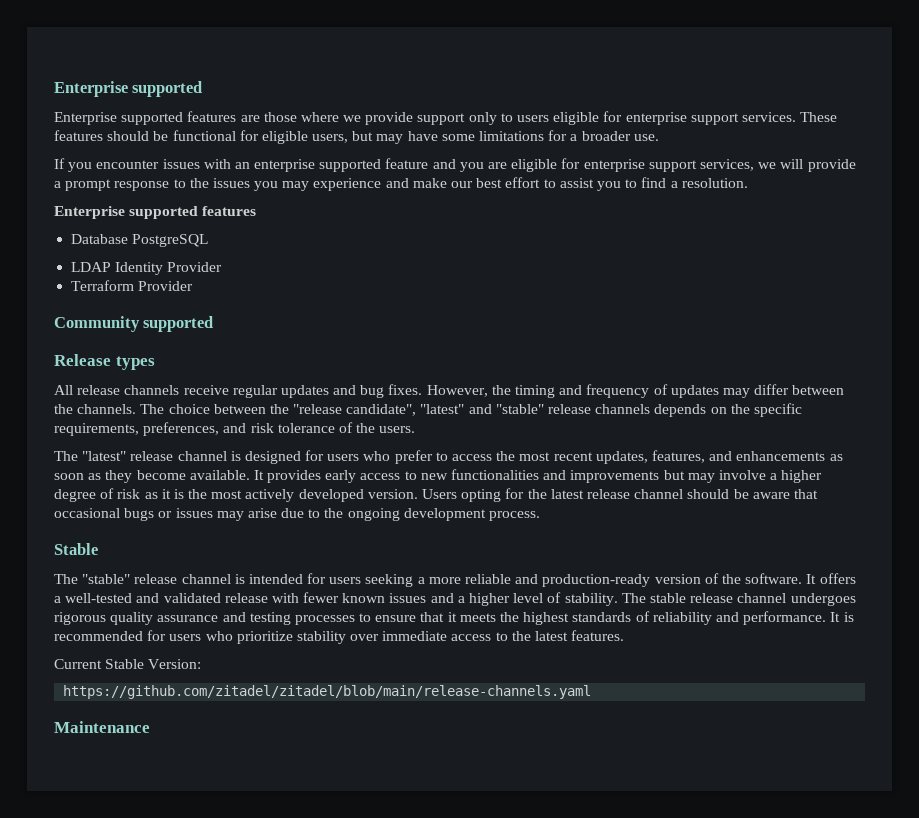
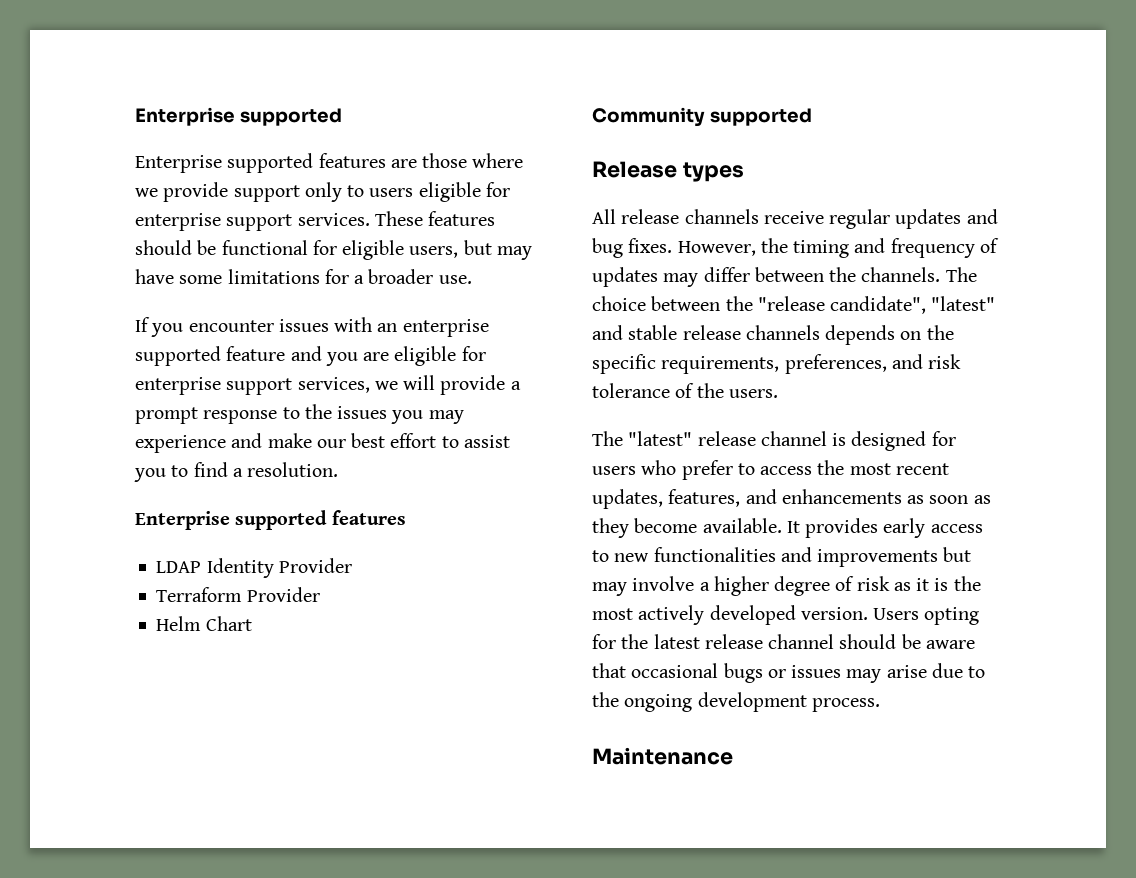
[71,234,209,247] // Database PostgreSQL -> (406, 517) none
(194, 286) none -> [156,616,252,631] // Helm Chart
[495,404,544,414] "stable" -> [628,325,678,340] stable
[54,543,98,555] [54,573,856,587] [54,592,856,606] [54,611,854,625] [54,630,625,644] [54,659,202,669] [63,685,592,699] // Stable // The "stable" release channel is intended for users seeking a more reliable and production-ready version of the software. It offers a well-tested and validated release with fewer known issues and a higher level of stability. The stable release channel undergoes rigorous quality assurance and testing processes to ensure that it meets the highest standards of reliability and performance. It is recommended for users who prioritize stability over immediate access to the latest features. // Current Stable Version: // https://github.com/zitadel/zitadel/blob/main/release-channels.yaml -> (880, 705) none

